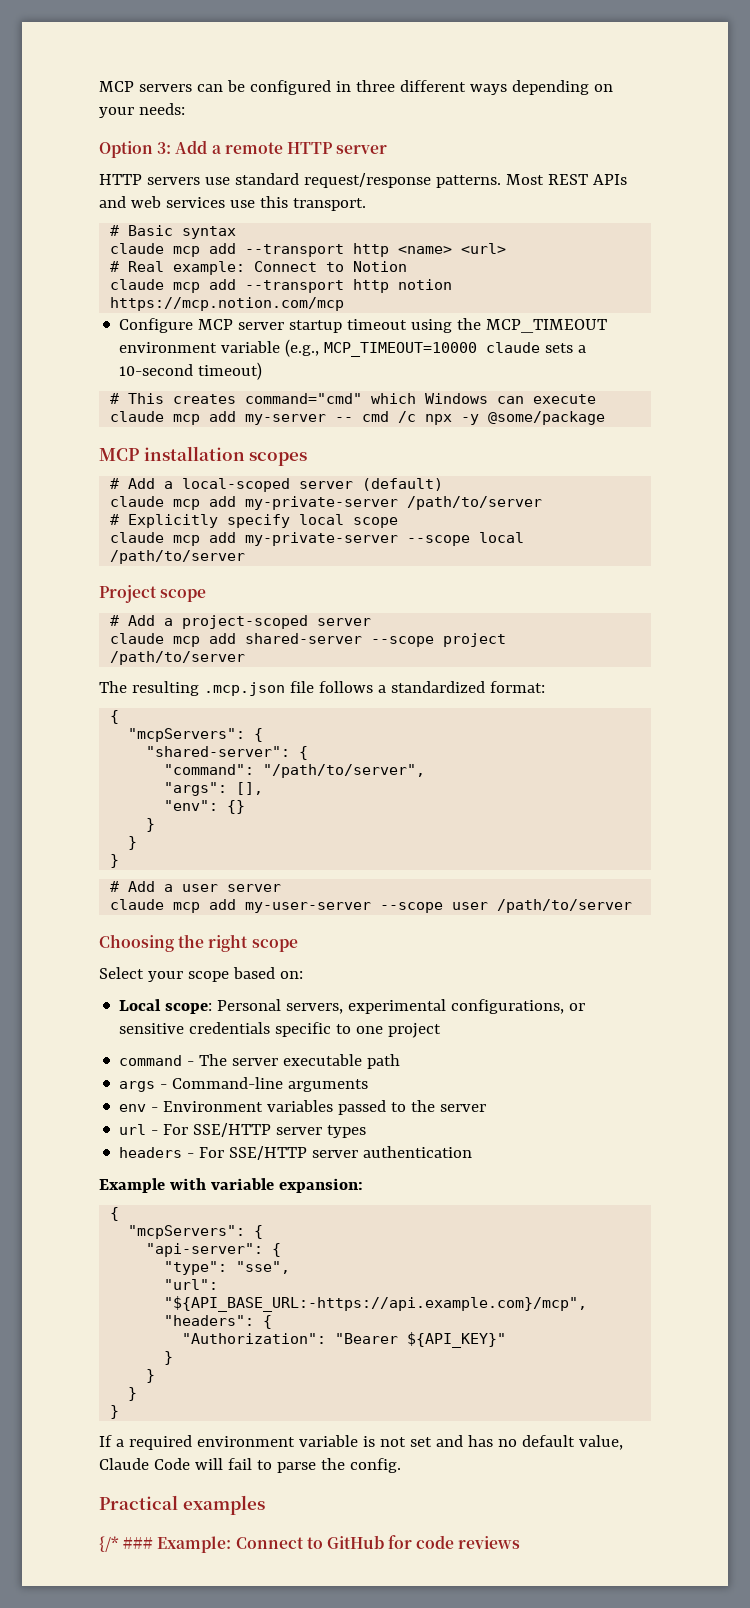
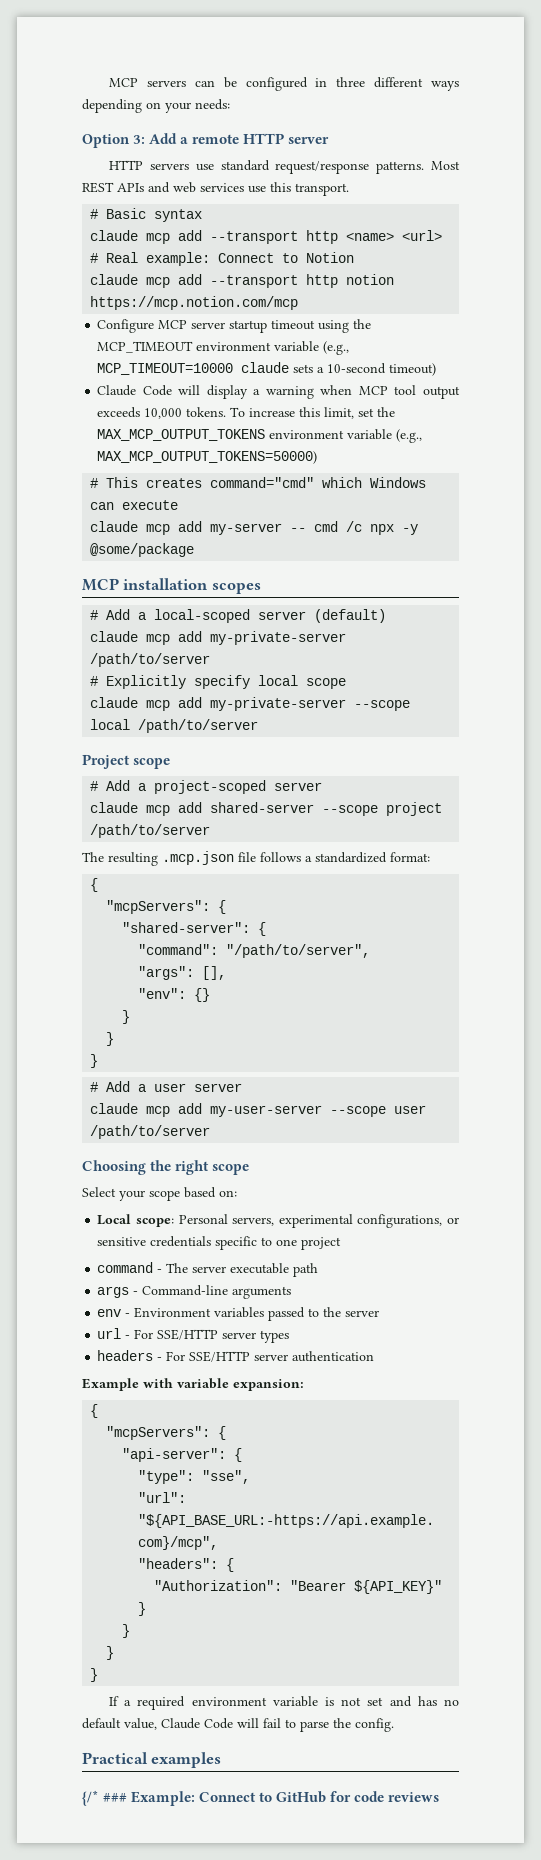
(263, 371) none -> [97,385,461,399] [97,407,396,419] [97,429,423,443] [97,451,318,464] // Claude Code will display a warning when MCP tool output exceeds 10,000 tokens. To increase this limit, set the MAX_MCP_OUTPUT_TOKENS environment variable (e.g., MAX_MCP_OUTPUT_TOKENS=50000)

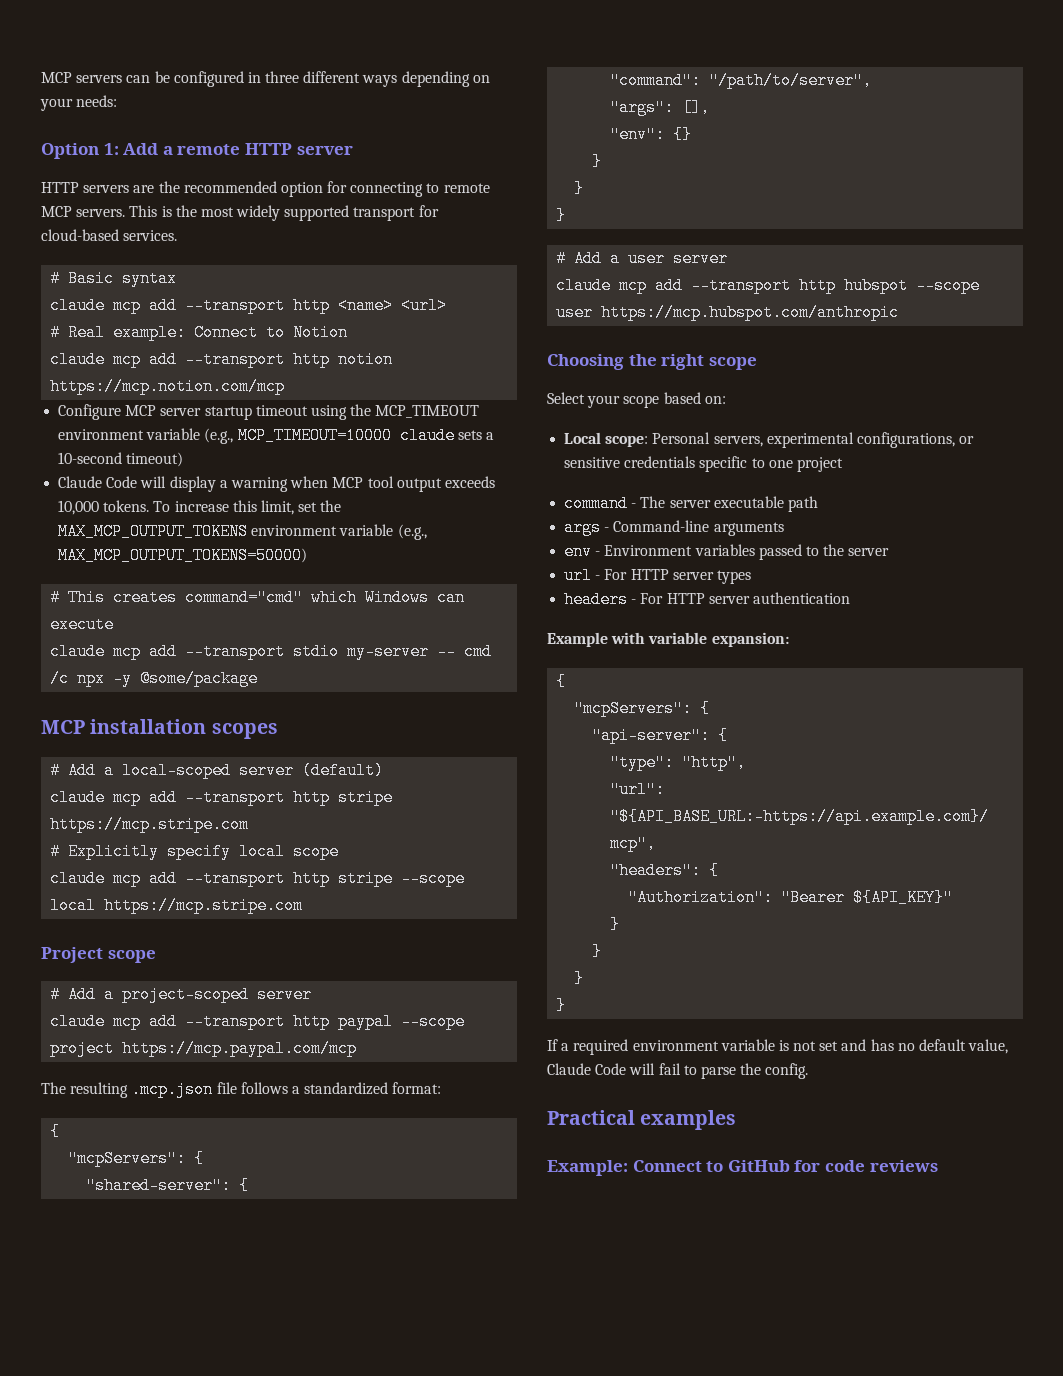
[133,135,146,144] 3: -> [103,143,119,155] 1:
[195,160,460,174] [82,182,349,196] use standard request/response patterns. Most REST APIs and web services use this transport. -> [133,181,490,197] [41,205,439,221] [41,229,178,241] are the recommended option for connecting to remote MCP servers. This is the most widely supported transport for cloud-based services.
(203, 526) none -> [185,643,340,660] --transport stdio
[210,631,347,645] [90,653,211,667] my-private-server /path/to/server -> [185,789,394,806] [50,816,250,833] --transport http stripe https://mcp.stripe.com
[210,697,347,711] my-private-server -> [185,870,394,887] --transport http stripe
[138,719,259,733] /path/to/server -> [104,897,304,914] https://mcp.stripe.com
[210,802,315,813] shared-server -> [185,1013,394,1030] --transport http paypal
[90,824,211,838] /path/to/server -> [122,1040,358,1057] https://mcp.paypal.com/mcp
[210,1105,323,1117] my-user-server -> [691,277,909,294] --transport http hubspot
[90,1125,211,1139] /path/to/server -> [601,304,900,321] https://mcp.hubspot.com/anthropic
[157,1329,219,1340] SSE/HTTP -> [630,569,669,580] HTTP
[189,1351,251,1362] SSE/HTTP -> [666,593,705,604] HTTP
[202,1470,251,1484] "sse", -> [682,754,747,771] "http",
[82,1790,128,1806] {/* ### -> (737, 1120) none

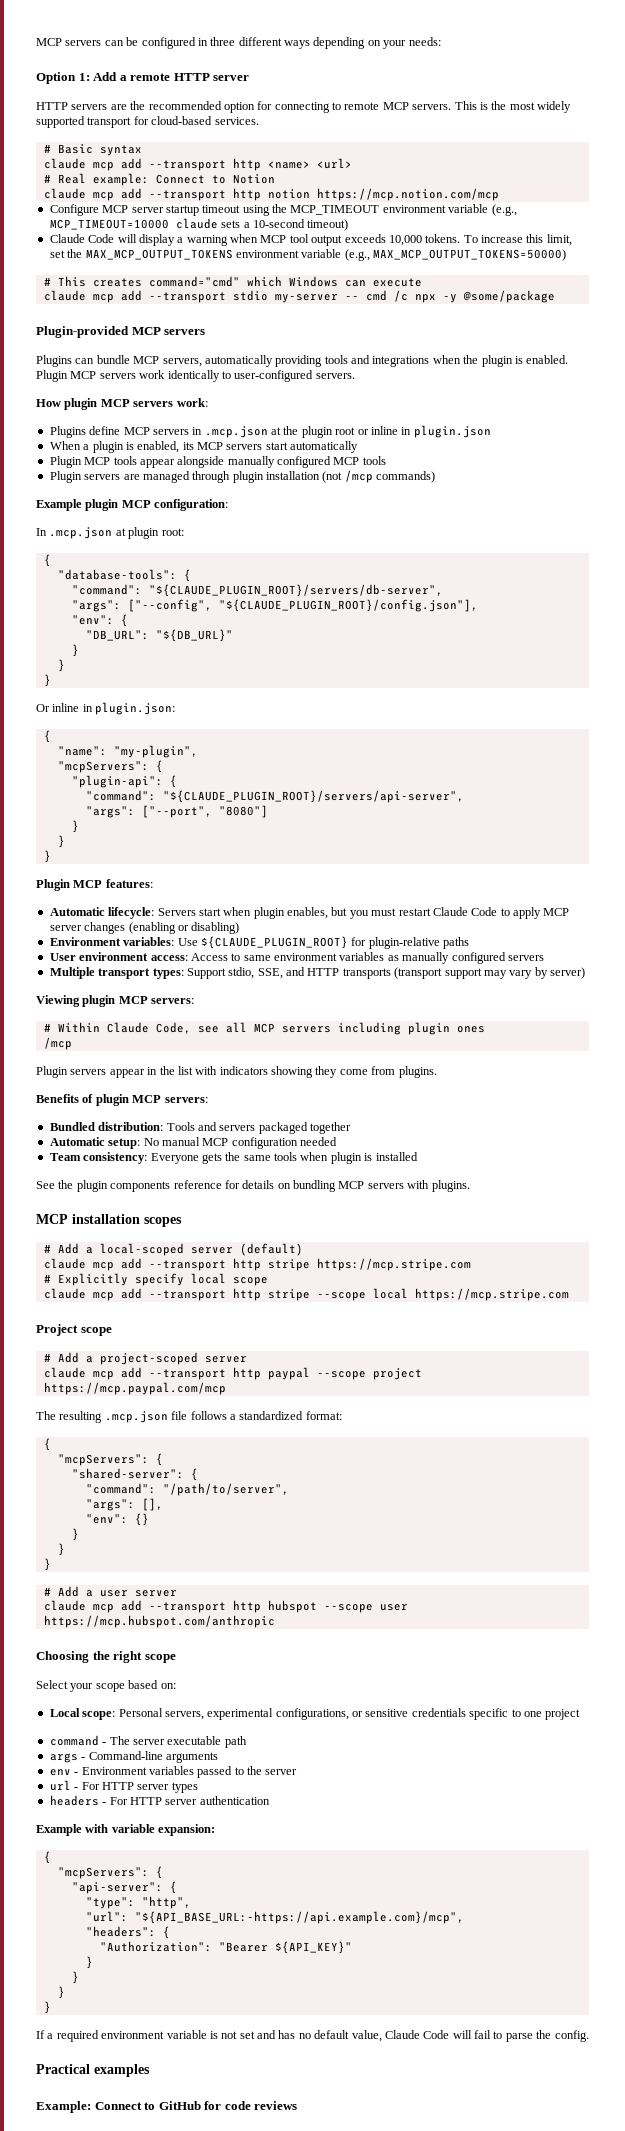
(259, 678) none -> [36,326,206,338] [36,355,569,367] [36,370,355,382] [36,398,208,410] [49,425,491,438] [49,441,359,453] [49,456,386,468] [49,470,436,483] [36,499,229,511] [36,527,184,539] [43,554,51,567] [57,569,191,582] [71,584,443,597] [71,599,478,612] [71,614,128,627] [85,629,233,642] [71,644,79,657] [57,659,65,672] [43,674,51,687] [36,702,176,715] [43,730,51,743] [57,745,198,758] [57,760,163,773] [71,775,177,788] [85,790,464,803] [85,805,268,818] [71,820,79,833] [57,835,65,848] [43,850,51,863] [36,879,153,891] [49,907,570,919] [49,922,240,934] [49,936,469,949] [49,952,544,964] [49,967,585,979] [36,995,195,1007] [43,1022,485,1035] [43,1037,72,1050] [36,1066,437,1078] [36,1094,208,1106] [49,1122,351,1134] [49,1137,337,1149] [49,1152,418,1164] [36,1180,470,1192] // Plugin-provided MCP servers // Plugins can bundle MCP servers, automatically providing tools and integrations when the plugin is enabled. Plugin MCP servers work identically to user-configured servers. // How plugin MCP servers work: // Plugins define MCP servers in .mcp.json at the plugin root or inline in plugin.json // When a plugin is enabled, its MCP servers start automatically // Plugin MCP tools appear alongside manually configured MCP tools // Plugin servers are managed through plugin installation (not /mcp commands) // Example plugin MCP configuration: // In .mcp.json at plugin root: // { // "database-tools": { // "command": "${CLAUDE_PLUGIN_ROOT}/servers/db-server", // "args": ["--config", "${CLAUDE_PLUGIN_ROOT}/config.json"], // "env": { // "DB_URL": "${DB_URL}" // } // } // } // Or inline in plugin.json: // { // "name": "my-plugin", // "mcpServers": { // "plugin-api": { // "command": "${CLAUDE_PLUGIN_ROOT}/servers/api-server", // "args": ["--port", "8080"] // } // } // } // Plugin MCP features: // Automatic lifecycle: Servers start when plugin enables, but you must restart Claude Code to apply MCP server changes (enabling or disabling) // Environment variables: Use ${CLAUDE_PLUGIN_ROOT} for plugin-relative paths // User environment access: Access to same environment variables as manually configured servers // Multiple transport types: Support stdio, SSE, and HTTP transports (transport support may vary by server) // Viewing plugin MCP servers: // # Within Claude Code, see all MCP servers including plugin ones // /mcp // Plugin servers appear in the list with indicators showing they come from plugins. // Benefits of plugin MCP servers: // Bundled distribution: Tools and servers packaged together // Automatic setup: No manual MCP configuration needed // Team consistency: Everyone gets the same tools when plugin is installed // See the plugin components reference for details on bundling MCP servers with plugins.

